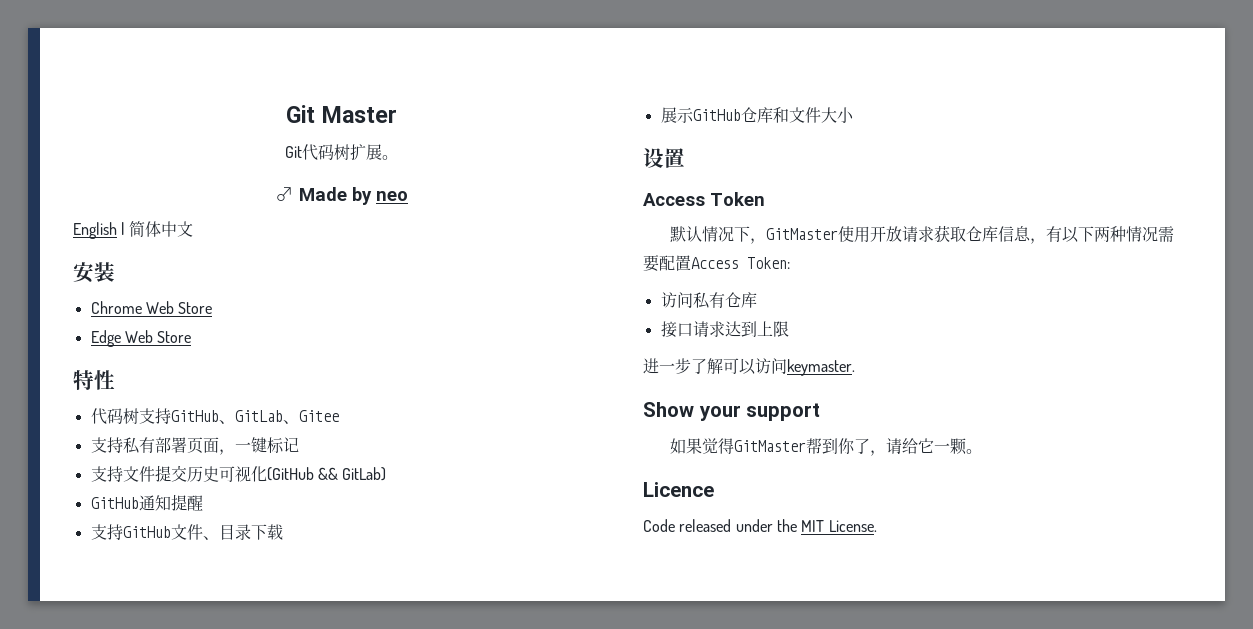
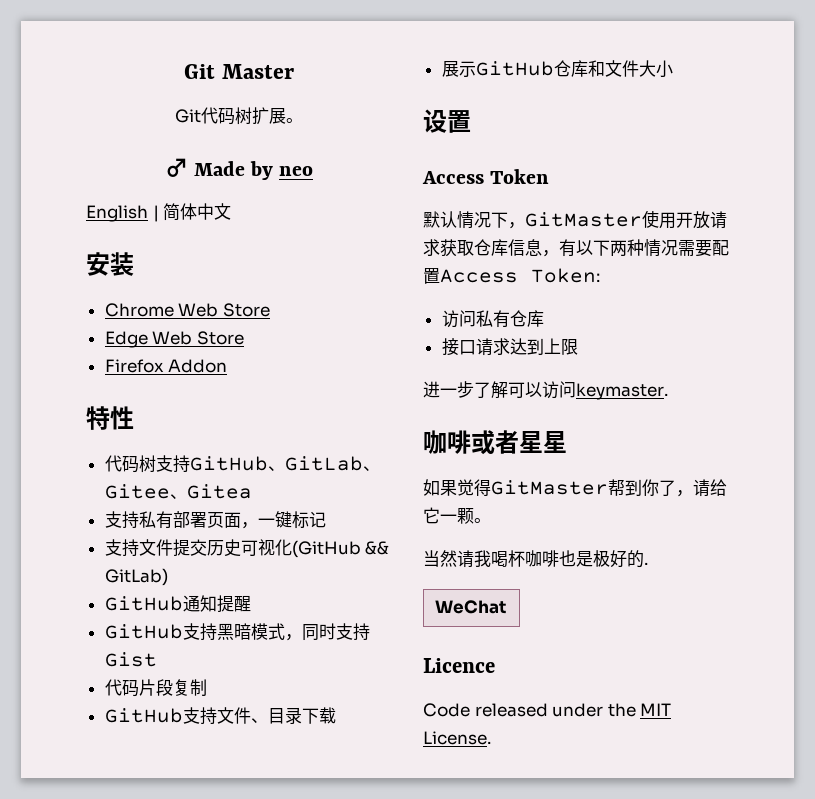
(192, 337) none -> [104,359,228,373] // Firefox Addon
(339, 416) none -> [169,484,252,499] 、Gitea
[90,524,171,540] 支持GitHub -> [104,623,370,641] [104,652,157,667] [104,679,207,697] [104,707,217,725] GitHub支持黑暗模式，同时支持Gist // 代码片段复制 // GitHub支持
[643,402,821,421] Show your support -> [423,430,567,455] 咖啡或者星星
(983, 451) none -> [423,550,648,568] [435,600,507,614] // 当然请我喝杯咖啡也是极好的. // WeChat

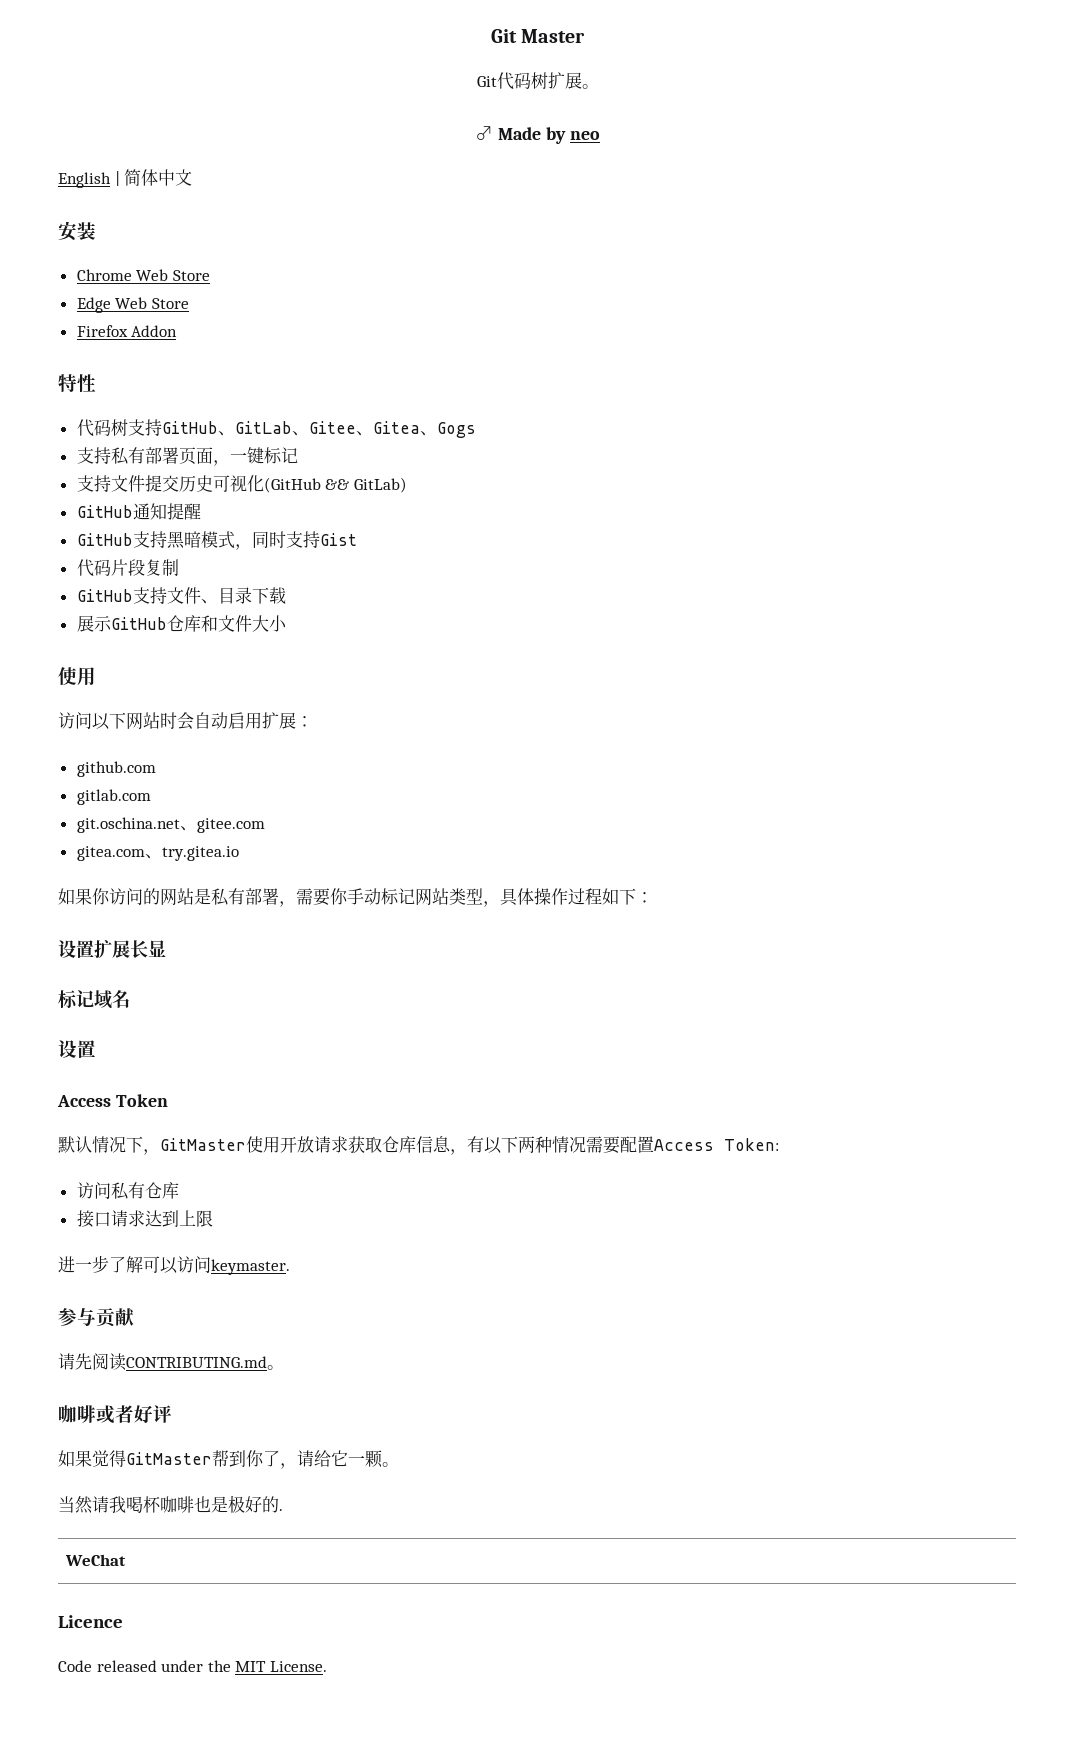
(252, 491) none -> [419,422,476,438] 、Gogs
(673, 69) none -> [58,667,96,686] [58,712,313,730] [76,761,156,777] [76,789,151,805] [76,817,265,833] [76,846,239,861] [58,888,653,907] [58,940,166,959] [58,990,130,1009] // 使用 // 访问以下网站时会自动启用扩展： // github.com // gitlab.com // git.oschina.net、gitee.com // gitea.com、try.gitea.io // 如果你访问的网站是私有部署，需要你手动标记网站类型，具体操作过程如下： // 设置扩展长显 // 标记域名
(668, 391) none -> [58,1308,135,1328] [58,1353,284,1371] // 参与贡献 // 请先阅读CONTRIBUTING.md。
[519,431,567,453] 星星 -> [134,1405,172,1423] 好评

